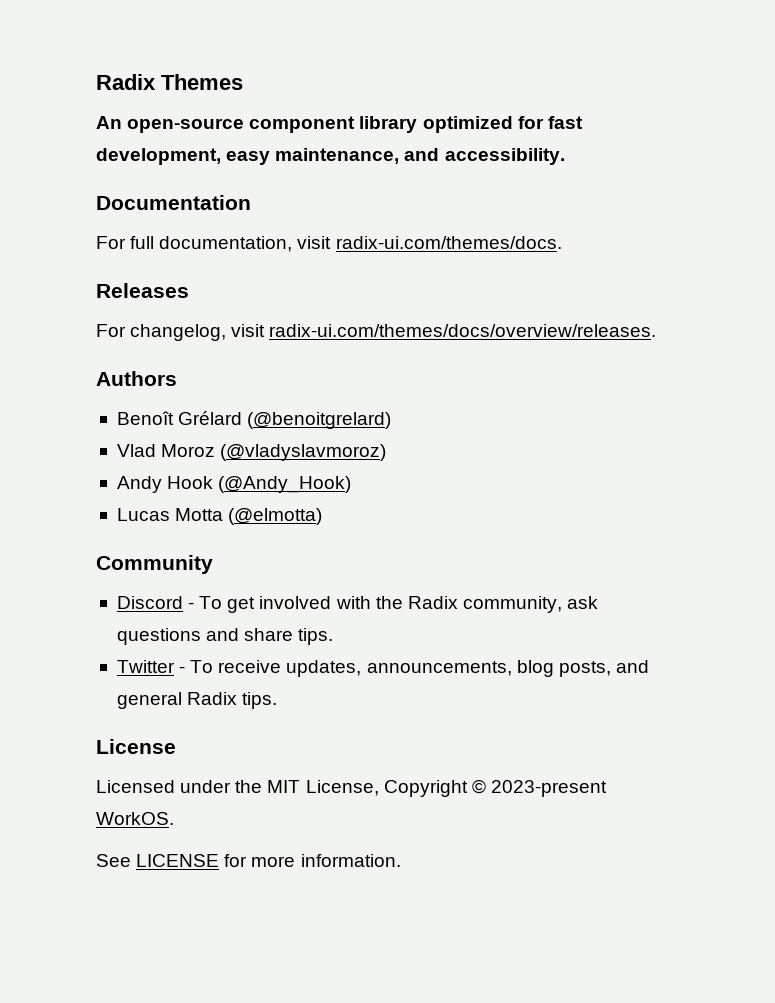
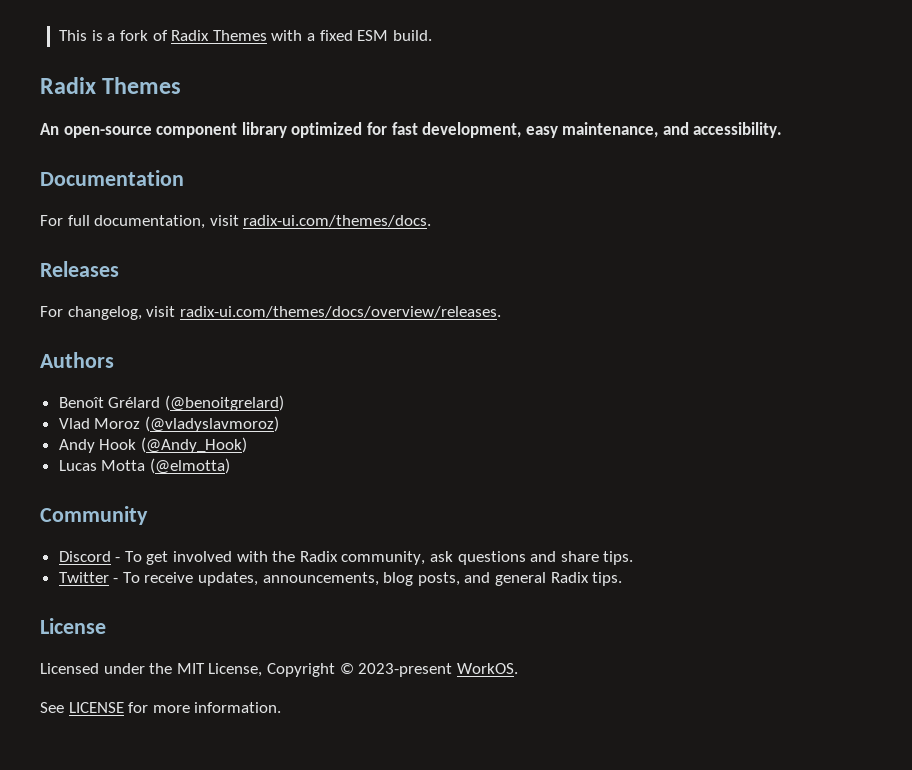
(96, 82) none -> [59,30,432,41] This is a fork of Radix Themes with a fixed ESM build. //

